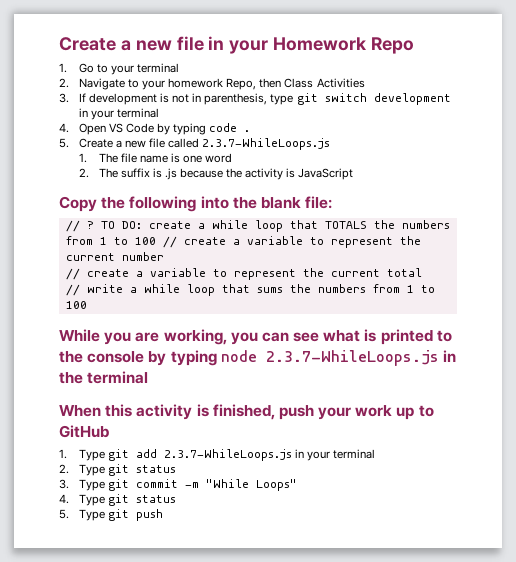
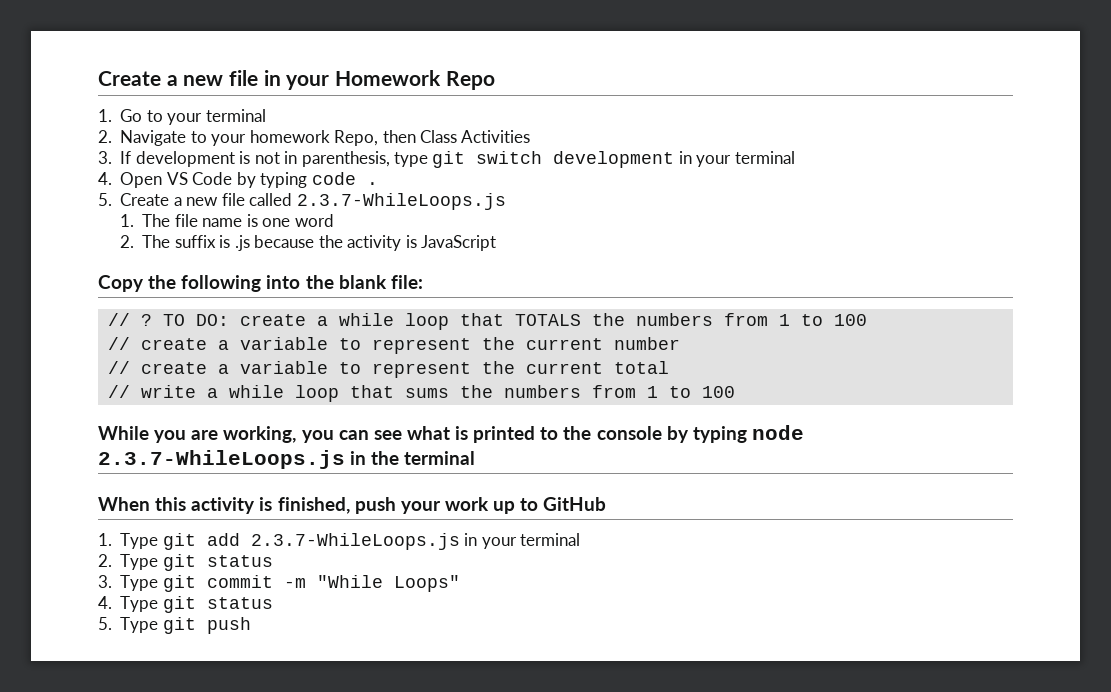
(156, 241) none -> (867, 320) //

